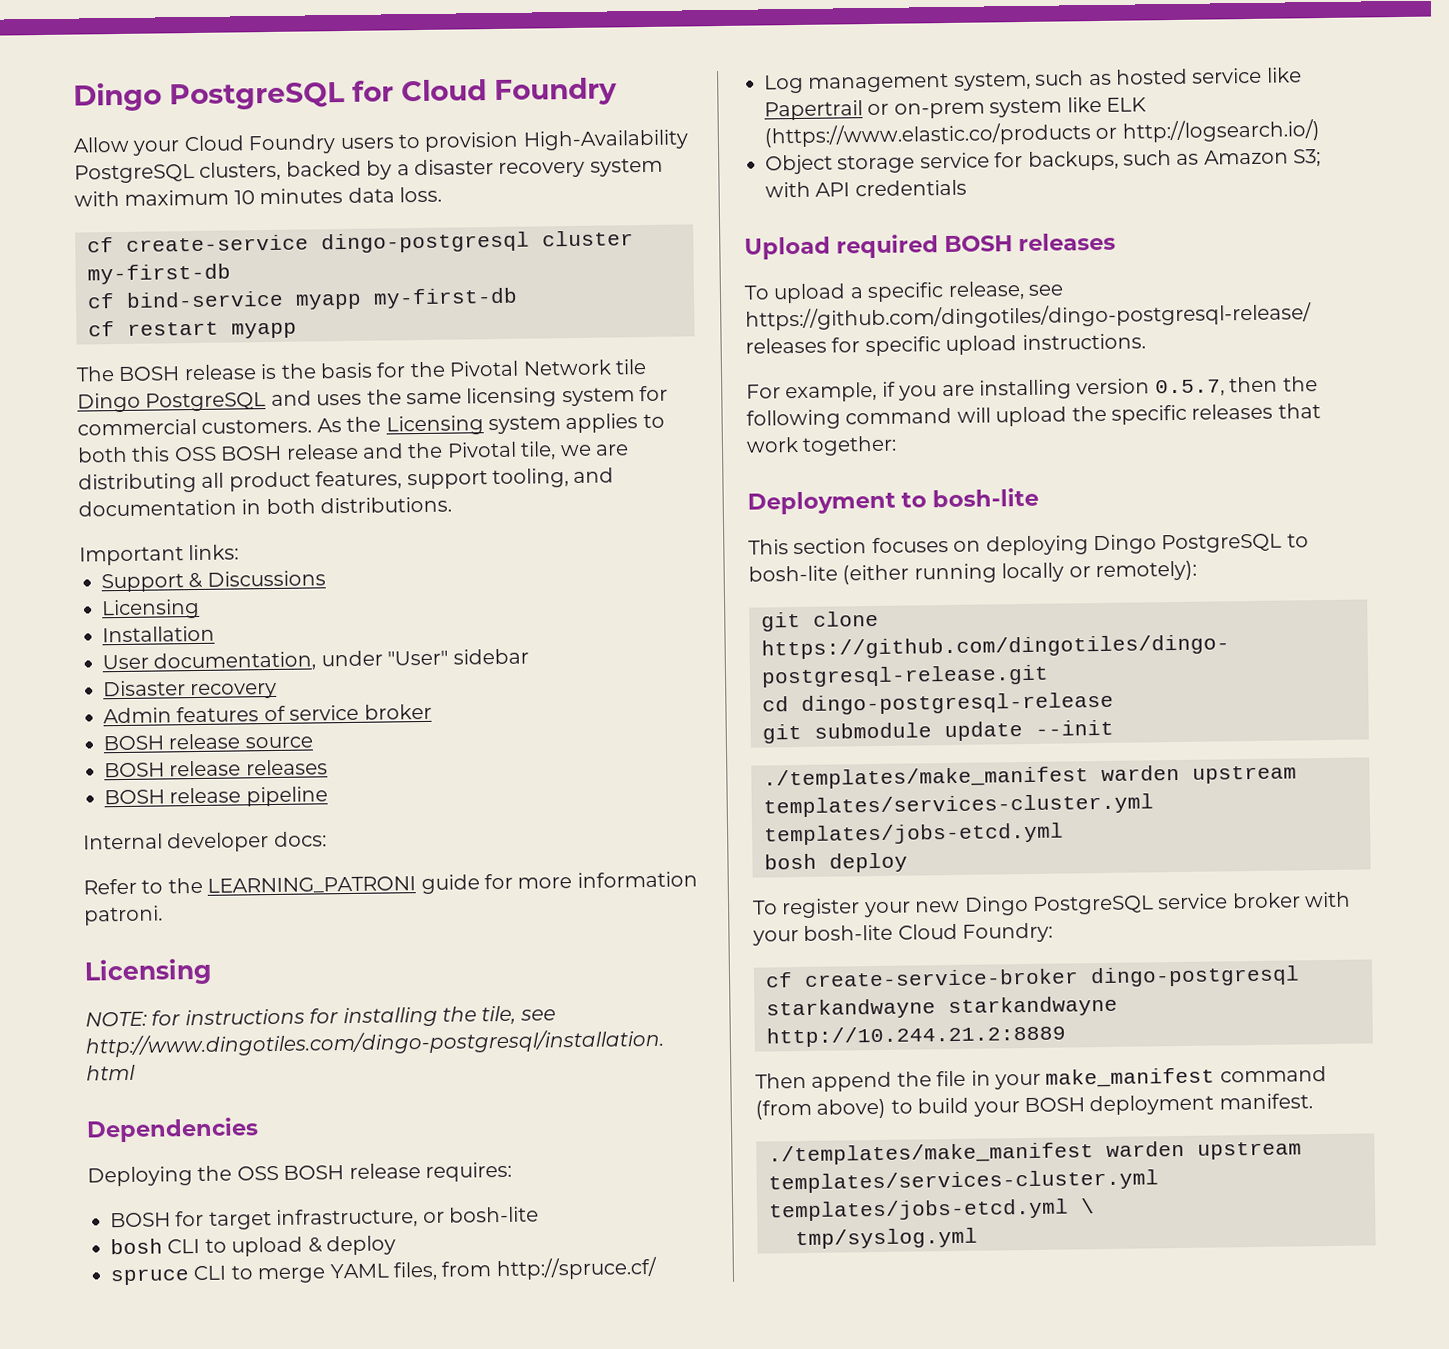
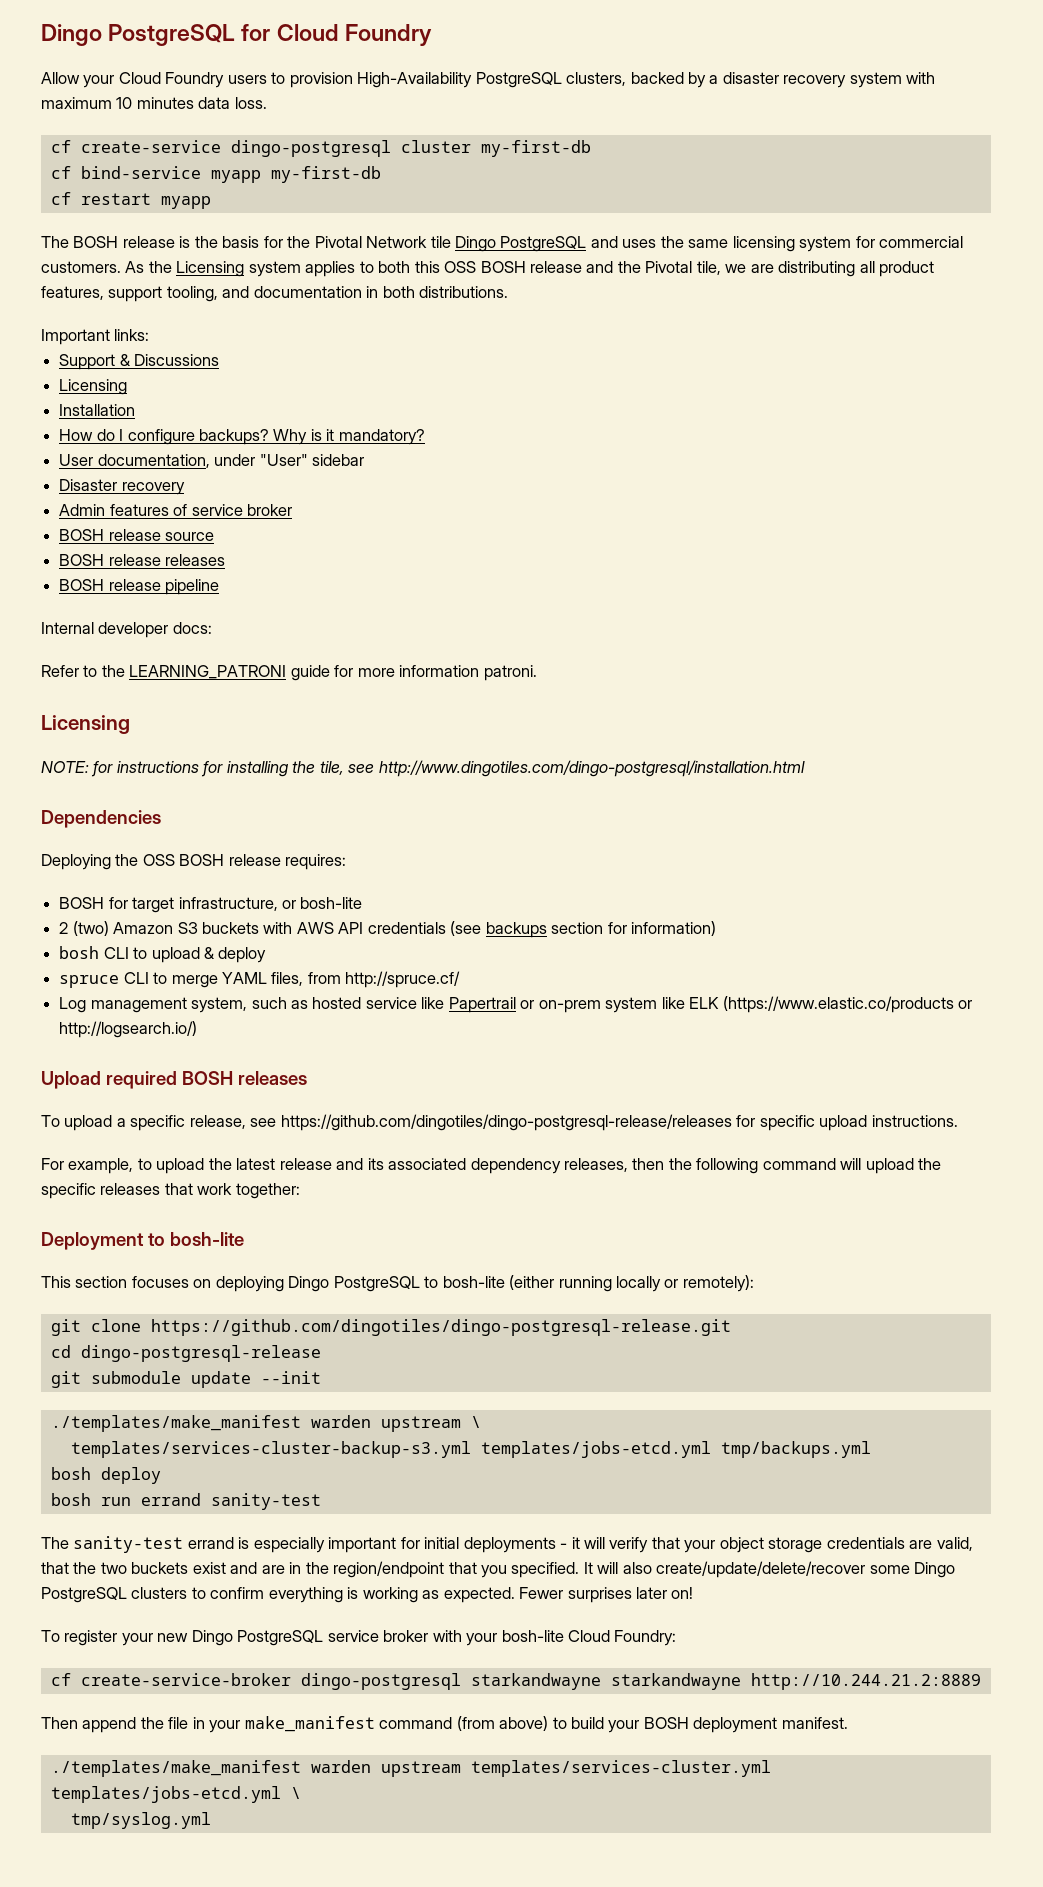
(215, 634) none -> [59,429,425,445] // How do I configure backups? Why is it mandatory?
(539, 1214) none -> [59,921,717,938] // 2 (two) Amazon S3 buckets with AWS API credentials (see backups section for information)
[765,149,1322,175] [765,179,967,198] // Object storage service for backups, such as Amazon S3; with API credentials -> (198, 1029) none
[881,378,1225,401] if you are installing version 0.5.7, -> [137,1158,629,1174] to upload the latest release and its associated dependency releases,
[763,793,1154,818] [764,822,1064,846] templates/services-cluster.yml templates/jobs-etcd.yml -> [470,1416,481,1428] [70,1441,871,1458] \ // templates/services-cluster-backup-s3.yml templates/jobs-etcd.yml tmp/backups.yml
(908, 862) none -> [50,1493,321,1510] [41,1536,973,1553] [41,1561,956,1578] [41,1587,694,1603] // bosh run errand sanity-test // The sanity-test errand is especially important for initial deployments - it will verify that your object storage credentials are valid, that the two buckets exist and are in the region/endpoint that you specified. It will also create/update/delete/recover some Dingo PostgreSQL clusters to confirm everything is working as expected. Fewer surprises later on!

